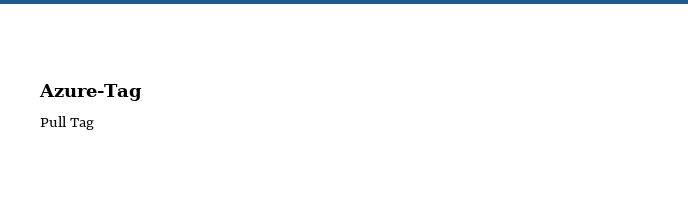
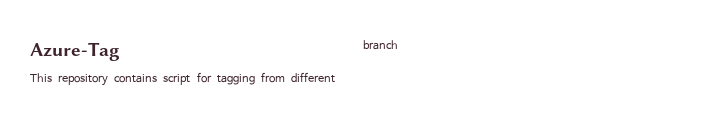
[40,116,95,130] Pull Tag -> [30,72,335,86] [363,40,398,50] This repository contains script for tagging from different branch

